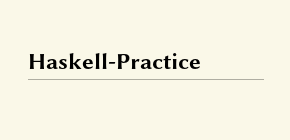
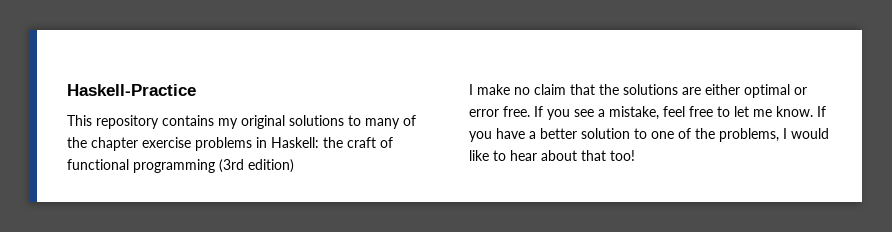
(201, 61) none -> [67,115,416,129] [67,137,393,151] [67,159,294,173] [469,84,807,98] [469,106,826,120] [469,128,829,142] [469,150,635,161] // This repository contains my original solutions to many of the chapter exercise problems in Haskell: the craft of functional programming (3rd edition) // I make no claim that the solutions are either optimal or error free. If you see a mistake, feel free to let me know. If you have a better solution to one of the problems, I would like to hear about that too!

